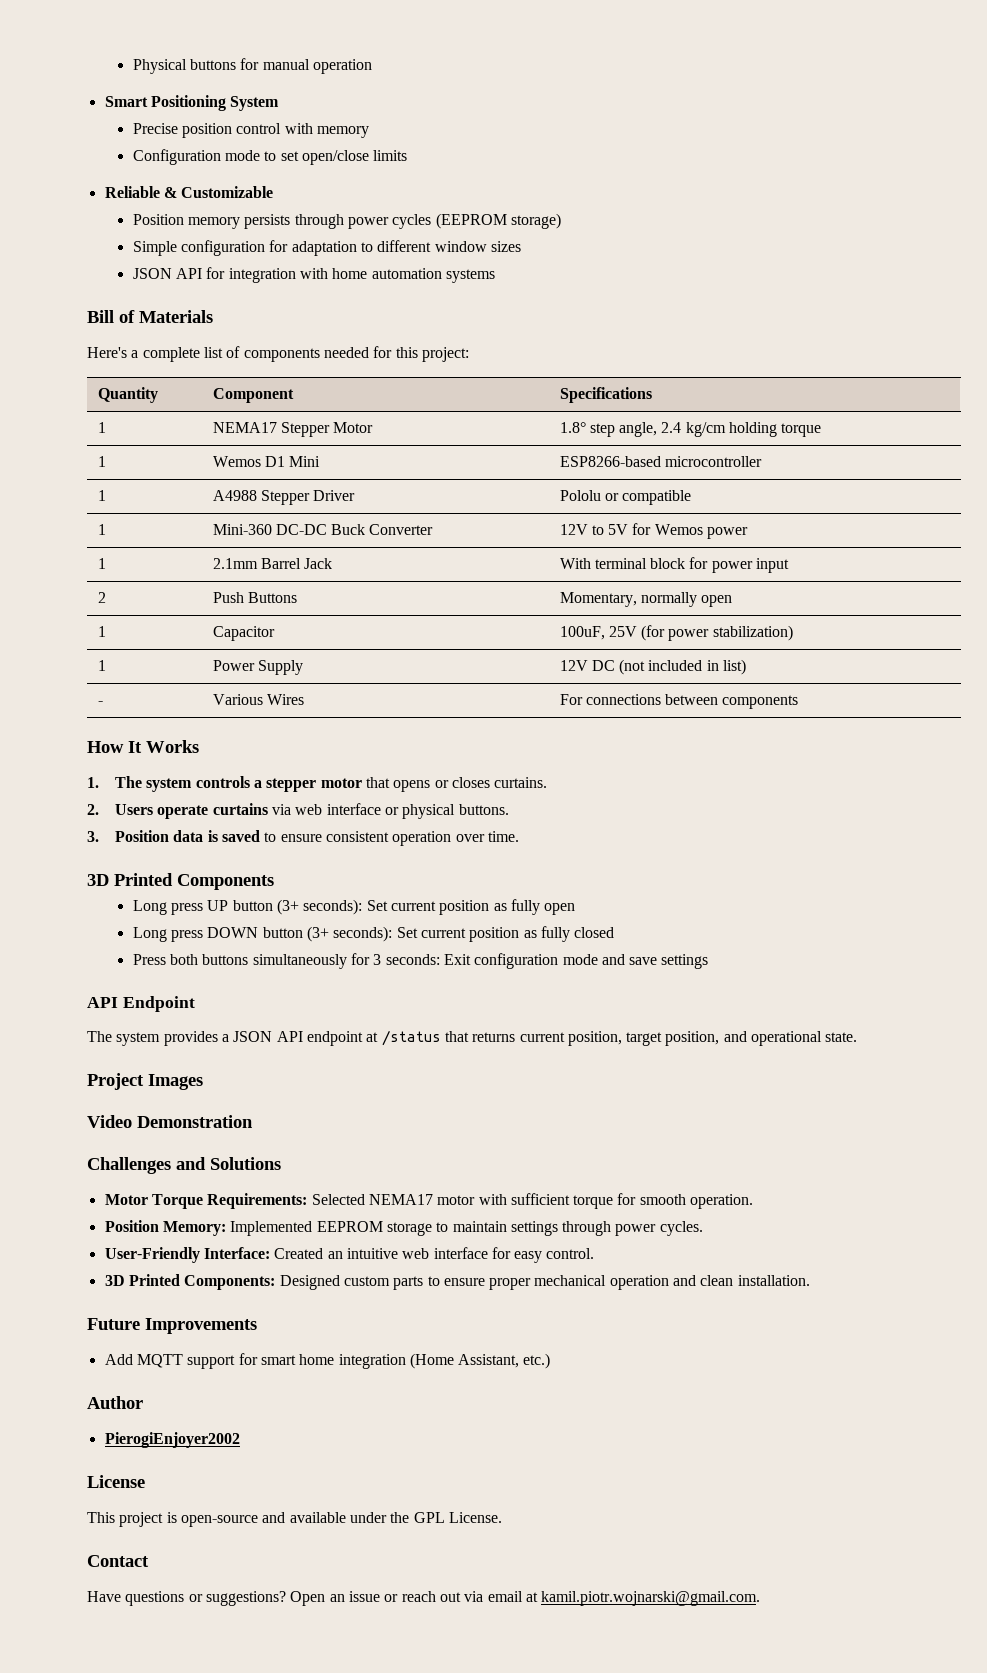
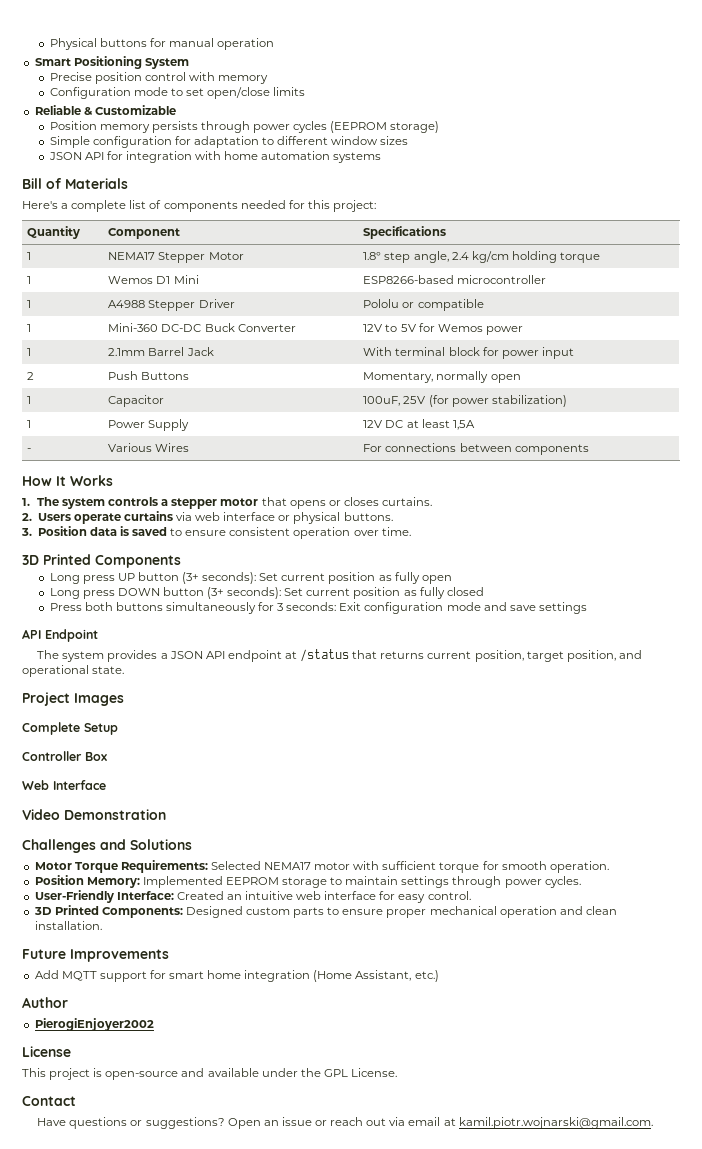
[619,659,747,675] (not included in list) -> [406,419,475,430] at least 1,5A
(203, 1082) none -> [22,722,118,735] [22,751,107,761] [22,780,106,790] // Complete Setup // Controller Box // Web Interface

